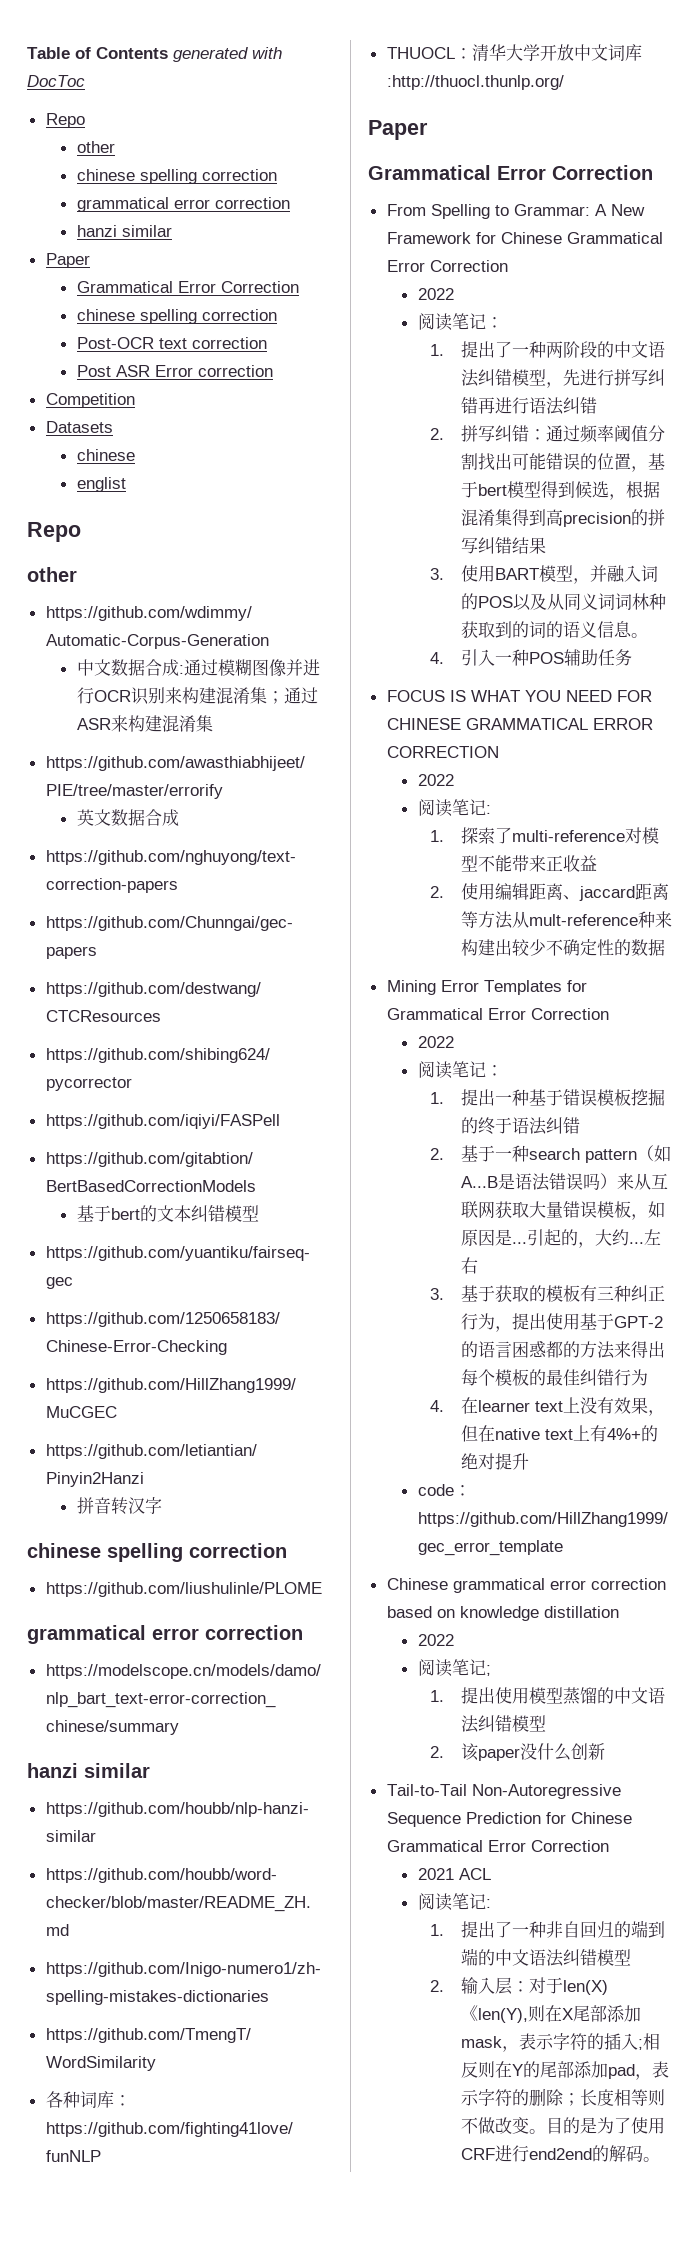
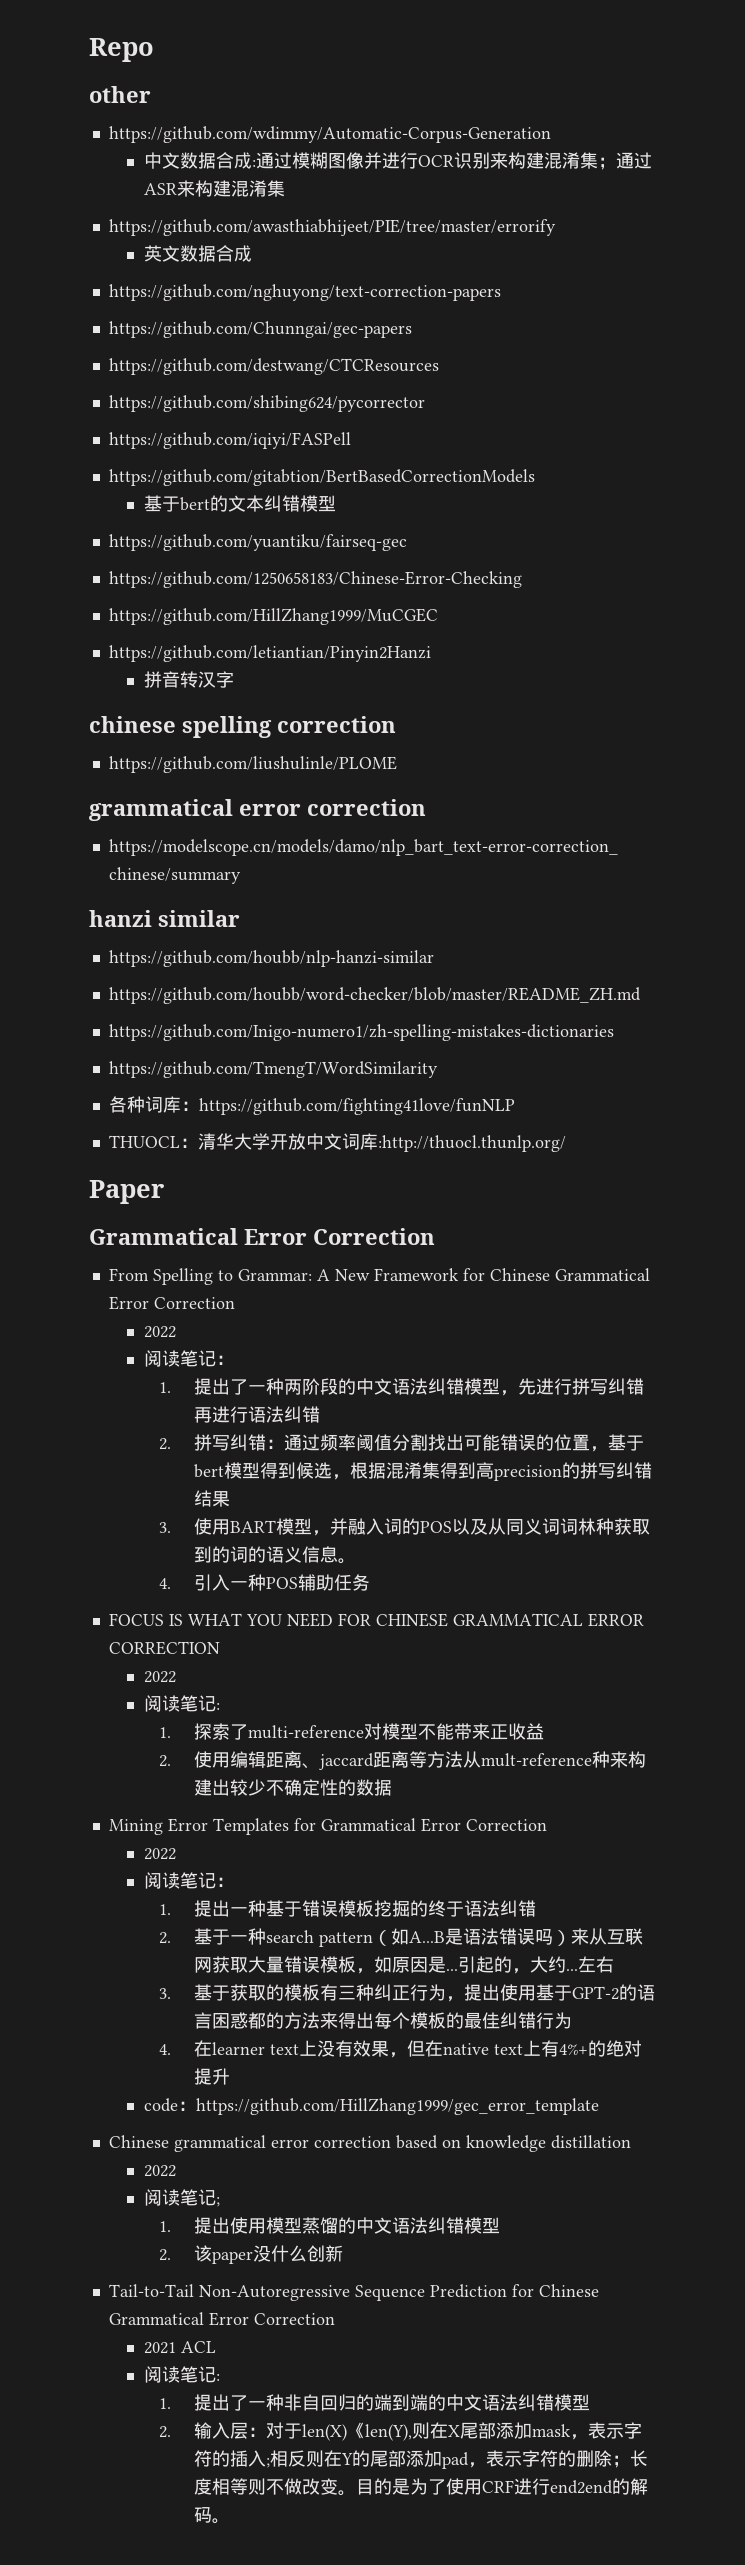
[27,47,282,62] [27,75,85,87] [45,113,85,128] [76,141,115,153] [76,169,277,184] [76,197,290,212] [76,225,172,237] [45,253,90,268] [76,281,299,293] [76,309,277,324] [76,337,267,349] [76,365,273,377] [45,393,135,408] [45,421,113,433] [76,449,135,461] [76,477,126,492] Table of Contents generated with DocToc // Repo // other // chinese spelling correction // grammatical error correction // hanzi similar // Paper // Grammatical Error Correction // chinese spelling correction // Post-OCR text correction // Post ASR Error correction // Competition // Datasets // chinese // englist // -> (89, 50) none

